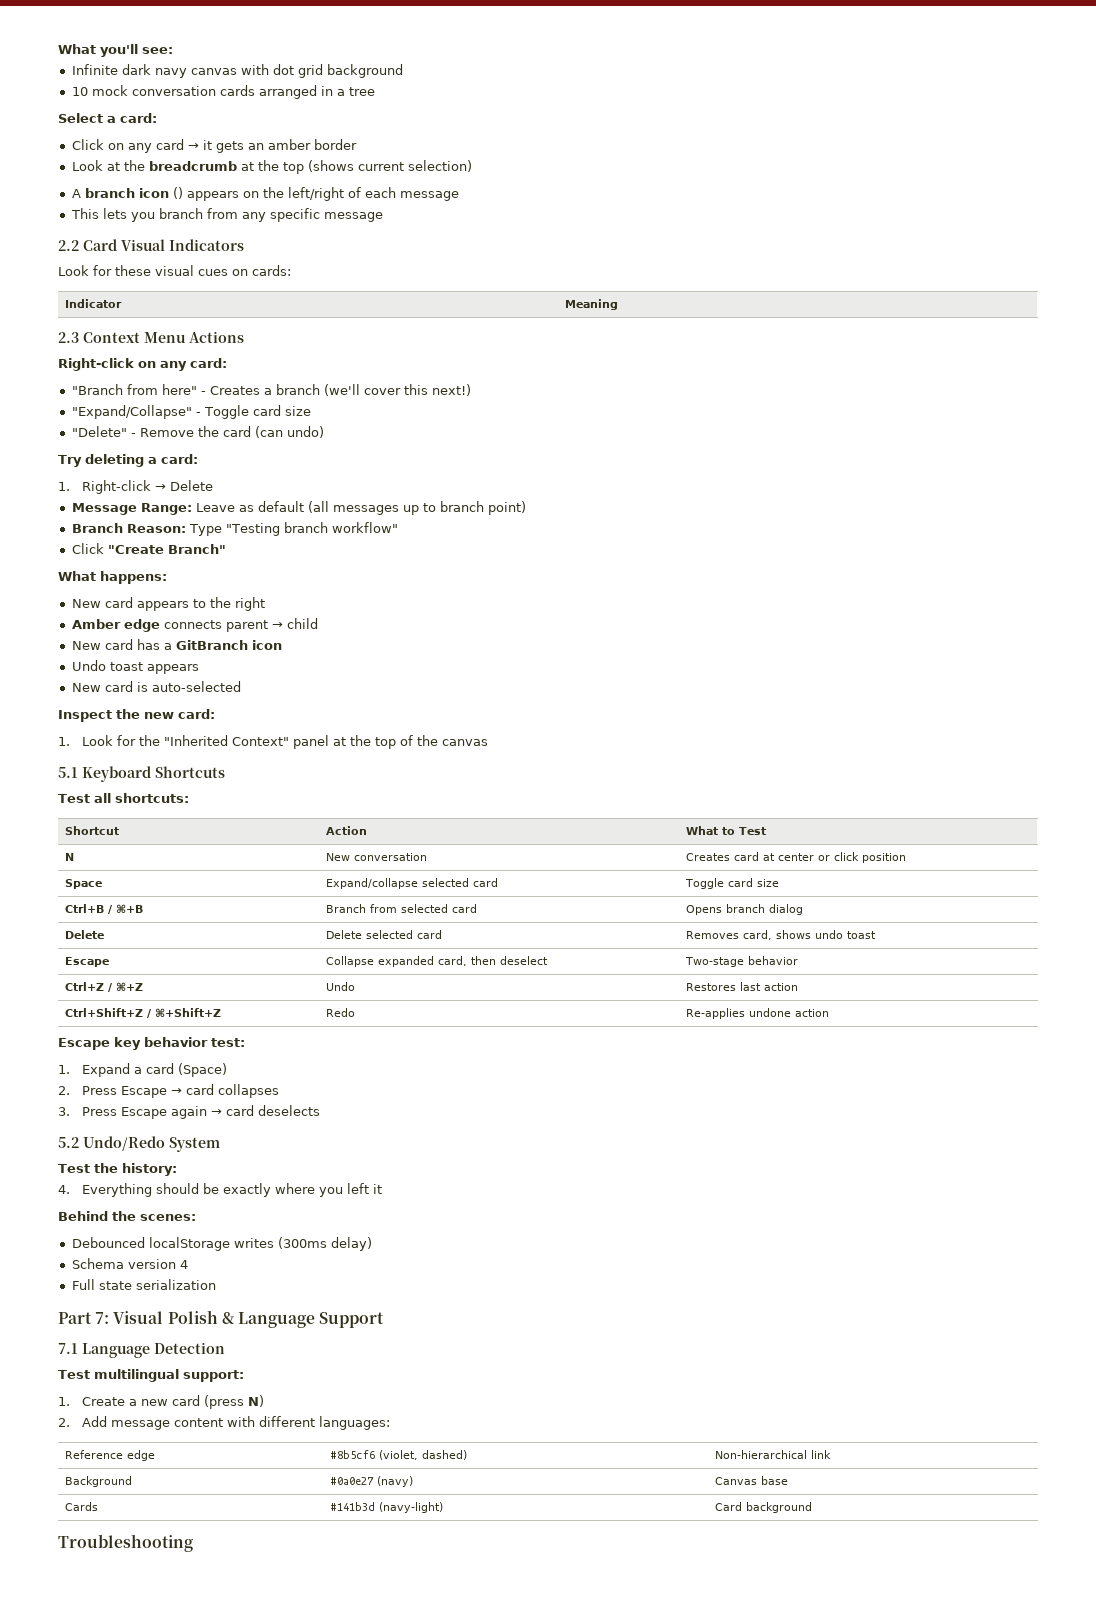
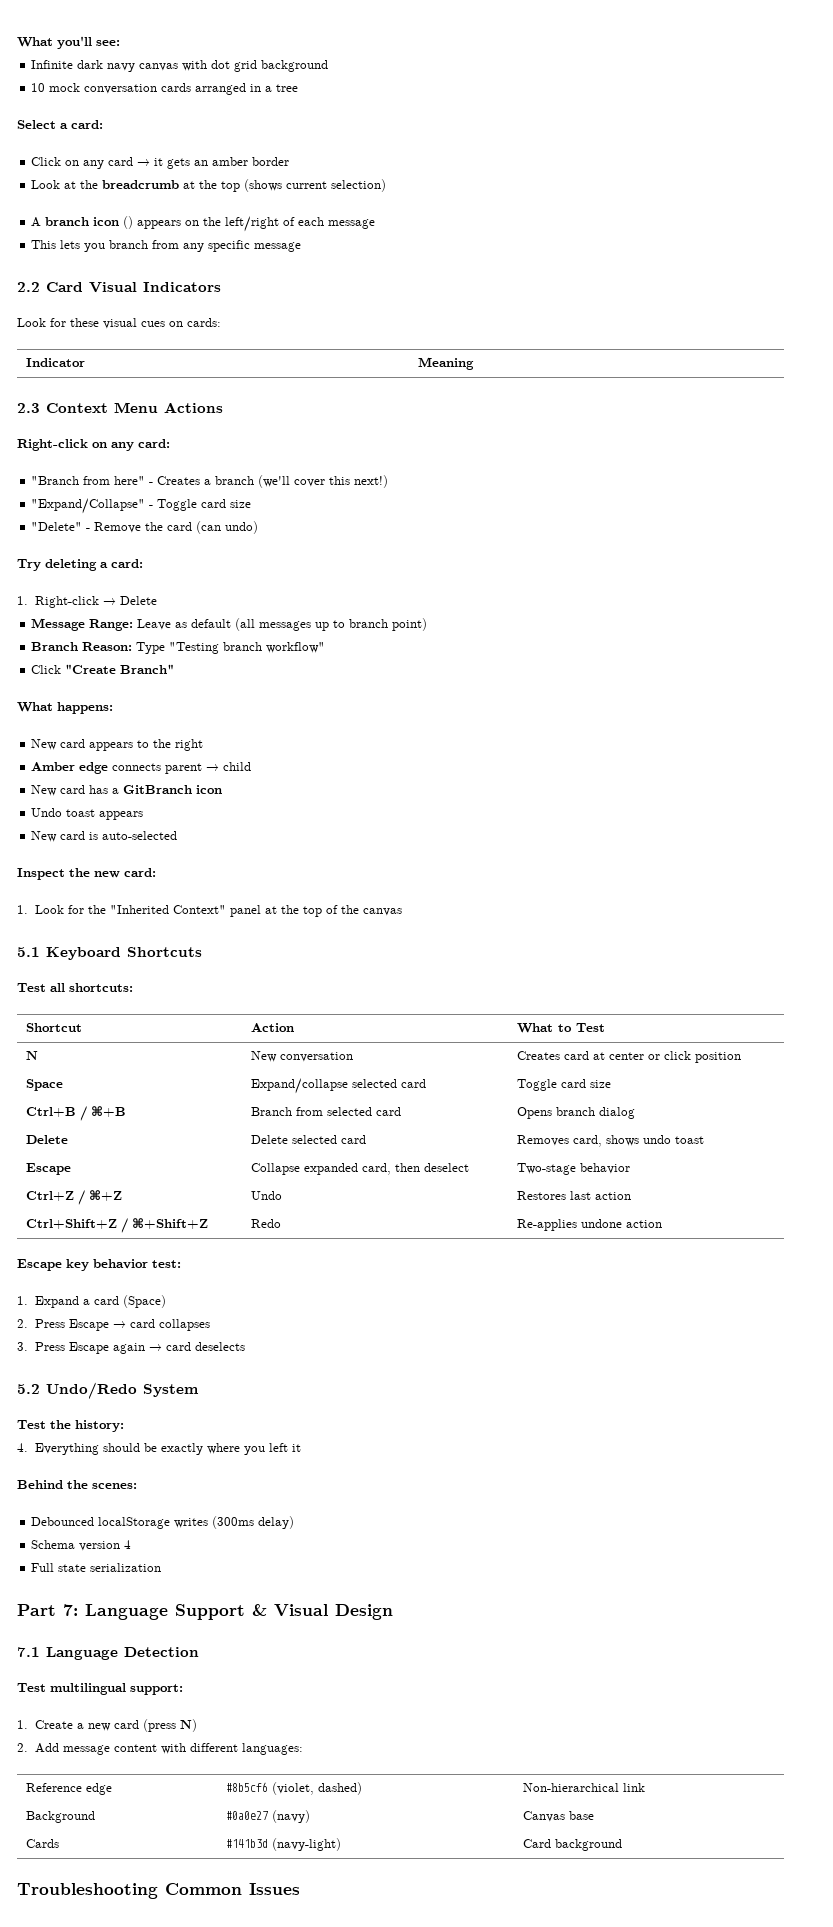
[113,1310,234,1324] Visual Polish & -> (78, 1610) none
(385, 1320) none -> [252,1604,393,1620] & Visual Design
(193, 1543) none -> [165,1883,300,1895] Common Issues

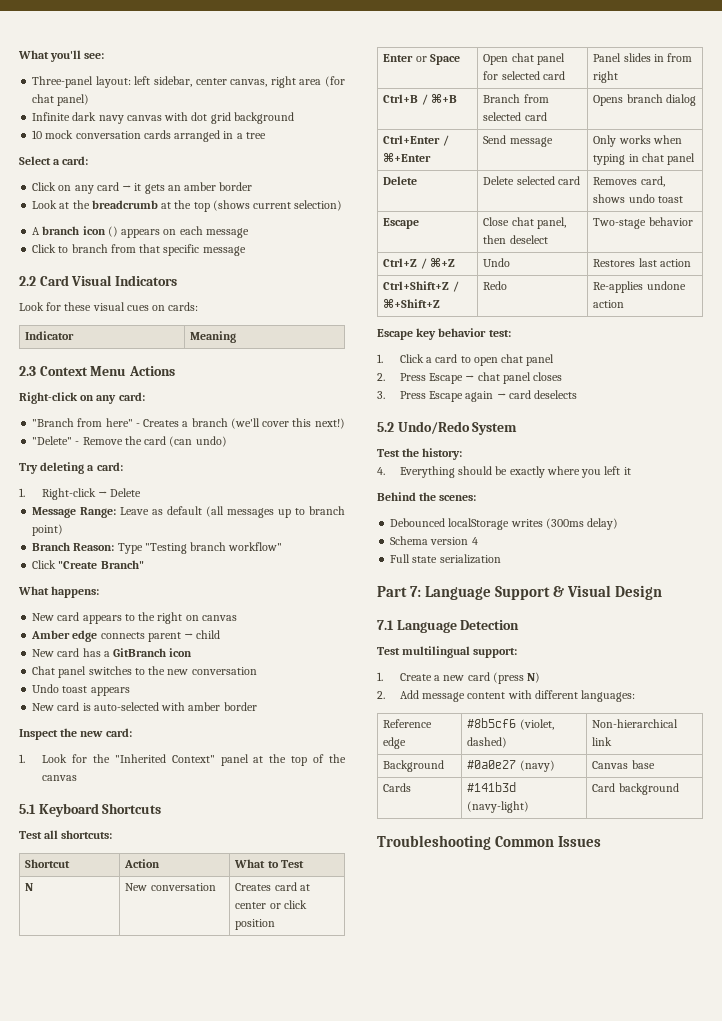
(120, 43) none -> [32,76,345,88] [32,94,90,106] // Three-panel layout: left sidebar, center canvas, right area (for chat panel)
[203,216,296,232] the left/right of -> (177, 232) none
[31,240,106,252] This lets you -> [32,244,69,253] Click to
[183,243,205,252] any -> [139,244,161,253] that
[31,498,252,514] // "Expand/Collapse" - Toggle card size -> (345, 423) none
(204, 745) none -> [185,615,237,621] on canvas
(223, 789) none -> [32,666,257,678] // Chat panel switches to the new conversation
(178, 835) none -> [161,702,257,711] with amber border
(742, 1057) none -> [383,54,427,62] Enter or
[251,1078,427,1094] [517,1079,612,1091] Expand/collapse selected card | Toggle card size -> [483,53,565,65] [483,71,565,80] [593,53,693,62] [593,71,619,83] Open chat panel for selected card | Panel slides in from right
(636, 1113) none -> [383,135,449,146] [383,152,432,162] [483,135,553,147] [593,135,682,147] [593,153,696,165] // Ctrl+Enter / ⌘+Enter | Send message | Only works when typing in chat panel
[251,1163,392,1175] Collapse expanded card, -> [483,217,566,229] Close chat panel,
[34,1296,79,1308] Expand -> [399,354,424,363] Click
[122,1295,166,1308] (Space) -> [460,354,555,366] to open chat panel
[129,1319,210,1331] card collapses -> [477,372,563,384] chat panel closes

